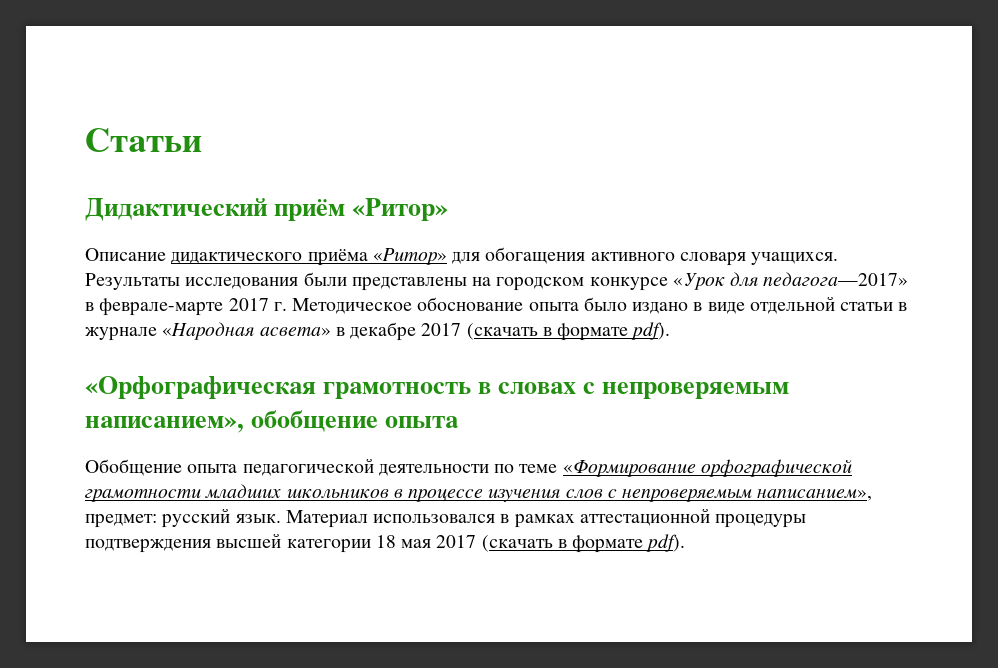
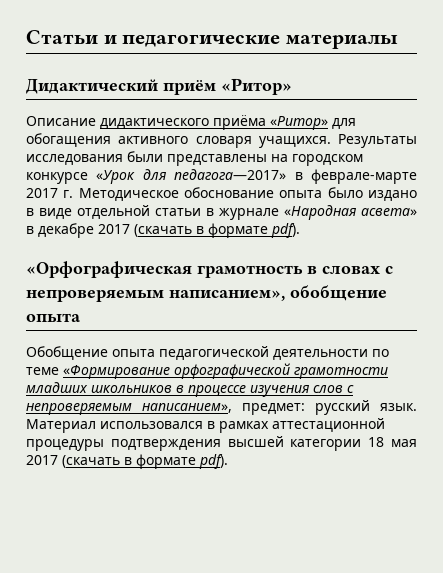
(202, 140) none -> [103,34,399,49] и педагогические материалы

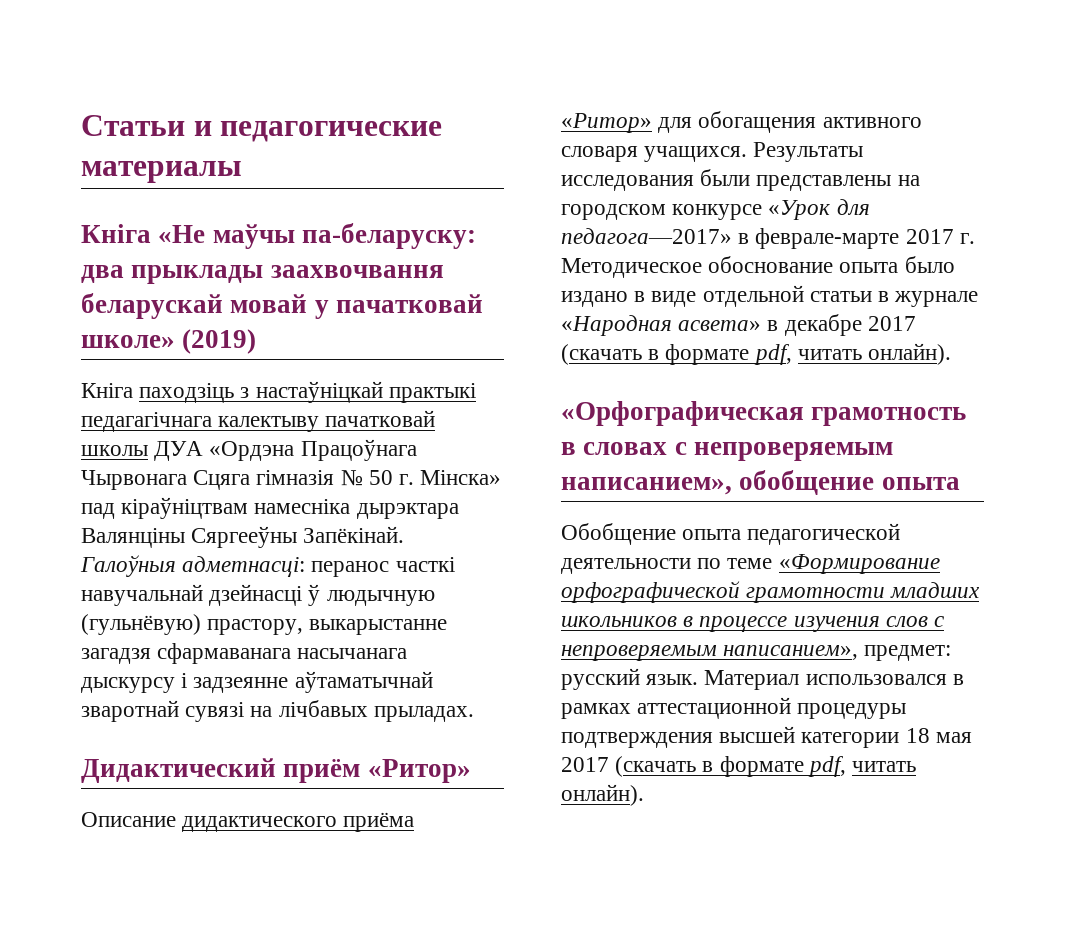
(399, 41) none -> [81,223,476,249] [81,265,444,284] [81,293,483,319] [81,329,257,354] [81,381,476,403] [81,410,436,432] [81,439,417,461] [81,470,502,490] [81,497,459,519] [81,526,405,548] [80,555,455,577] [81,584,435,606] [81,614,448,635] [81,643,408,664] [81,671,433,693] [81,700,474,722] // Кніга «Не маўчы па-беларуску: два прыклады заахвочвання беларускай мовай у пачатковай школе» (2019) // Кніга паходзіць з настаўніцкай практыкі педагагічнага калектыву пачатковай школы ДУА «Ордэна Працоўнага Чырвонага Сцяга гімназія № 50 г. Мінска» пад кіраўніцтвам намесніка дырэктара Валянціны Сяргееўны Запёкінай. Галоўныя адметнасці: перанос часткі навучальнай дзейнасці ў людычную (гульнёвую) прастору, выкарыстанне загадзя сфармаванага насычанага дыскурсу і задзеянне аўтаматычнай зваротнай сувязі на лічбавых прыладах.
[271,223,300,238] pdf). -> [753,343,952,365] pdf, читать онлайн).
[199,454,228,469] pdf). -> [807,756,917,777] [561,784,644,806] pdf, читать онлайн).

